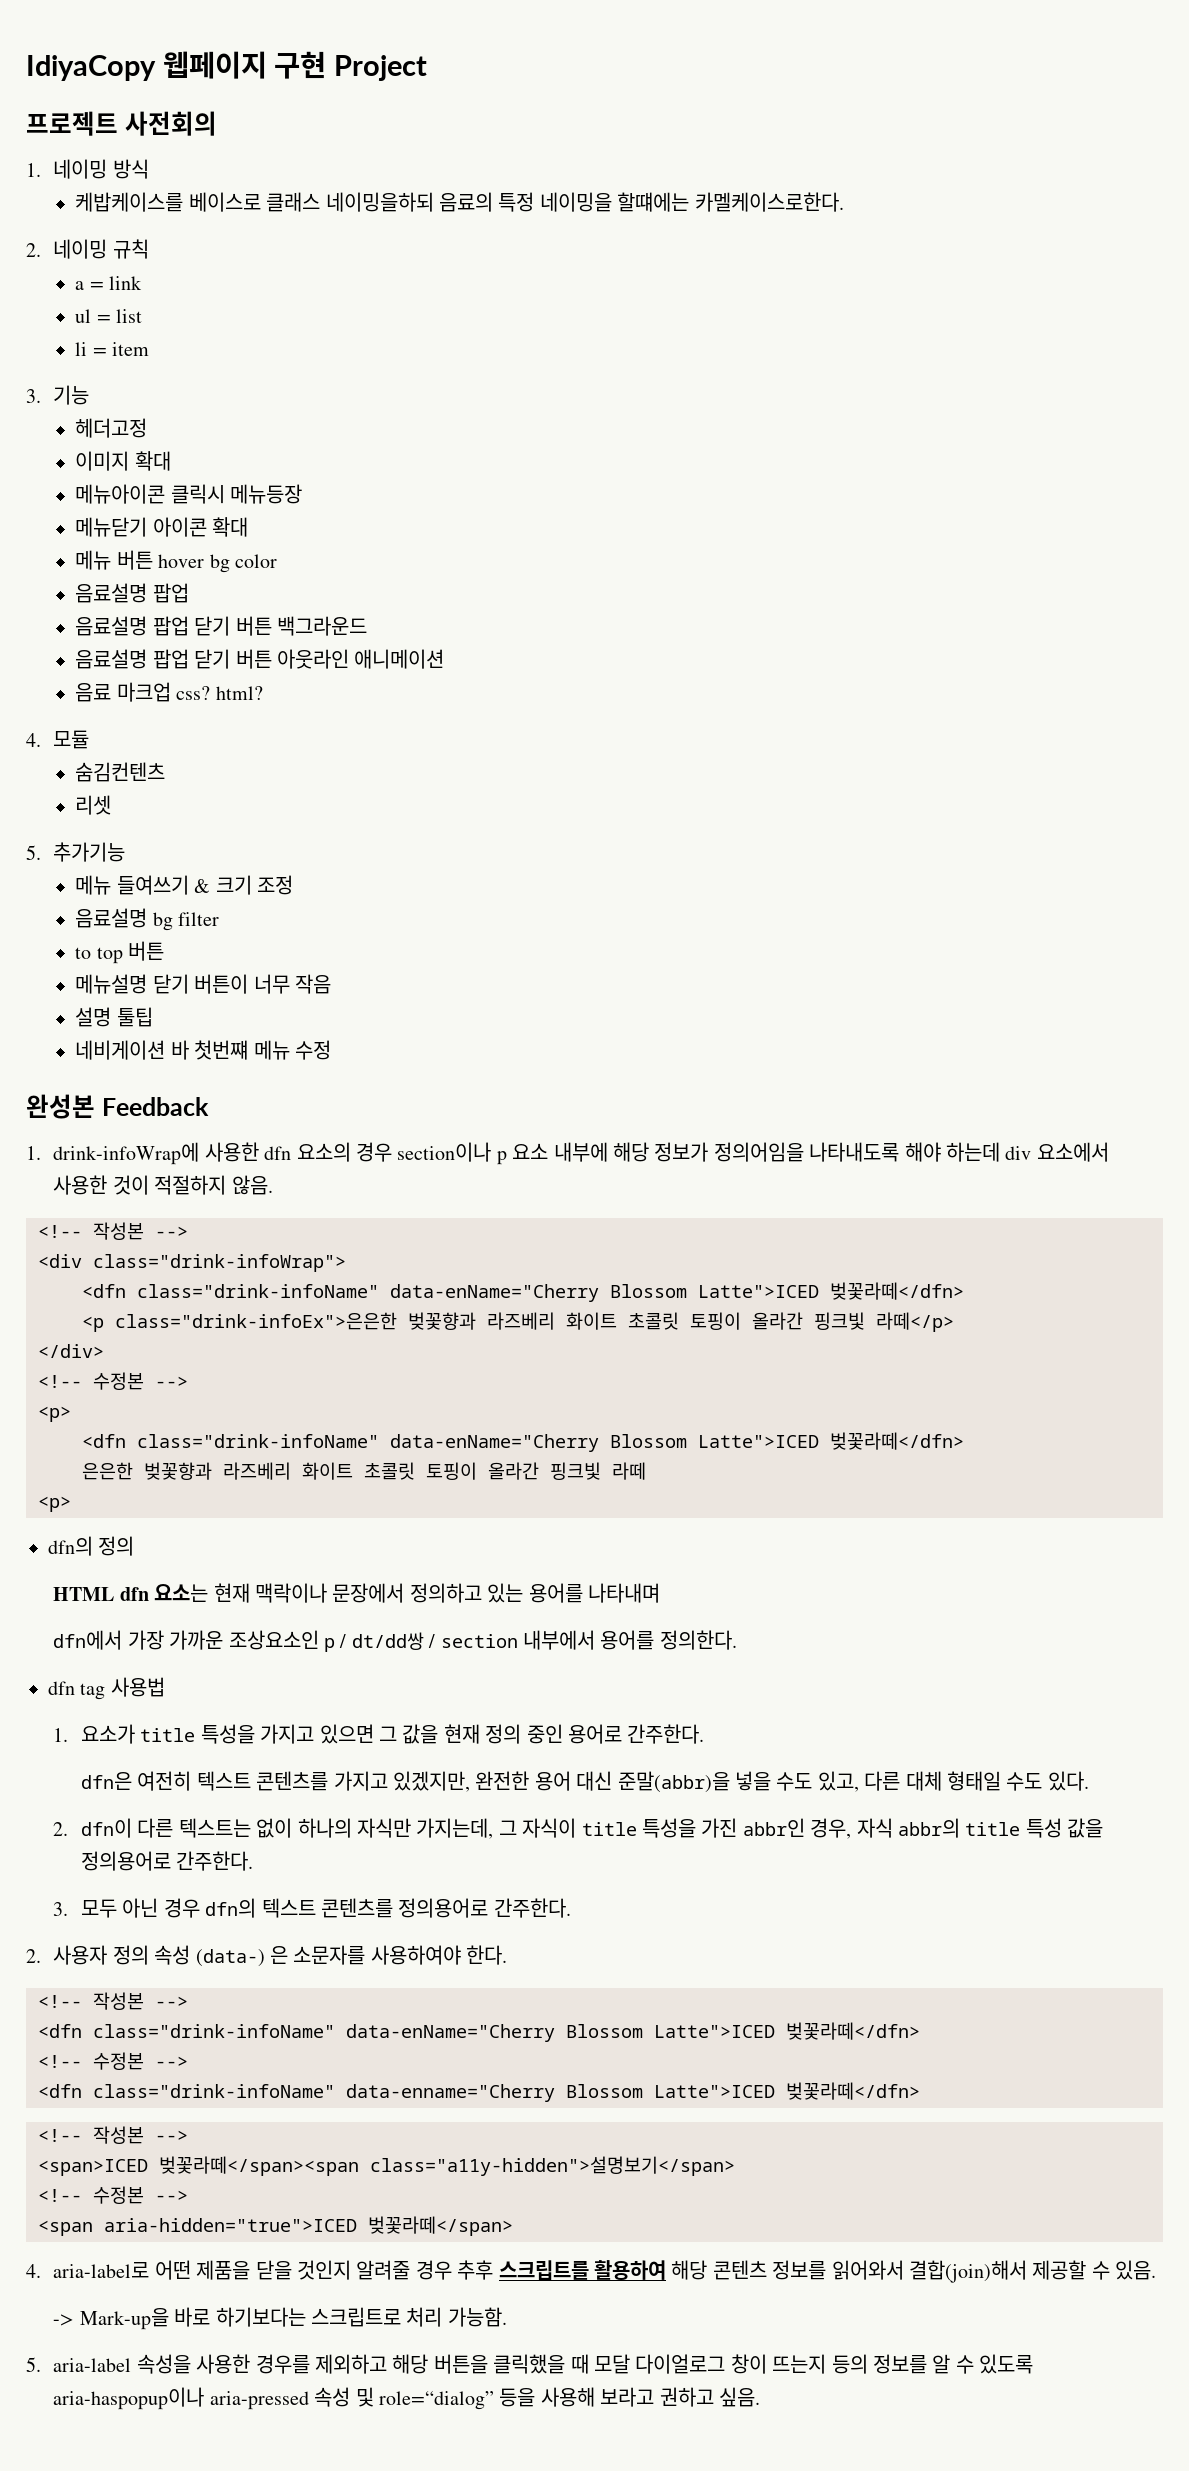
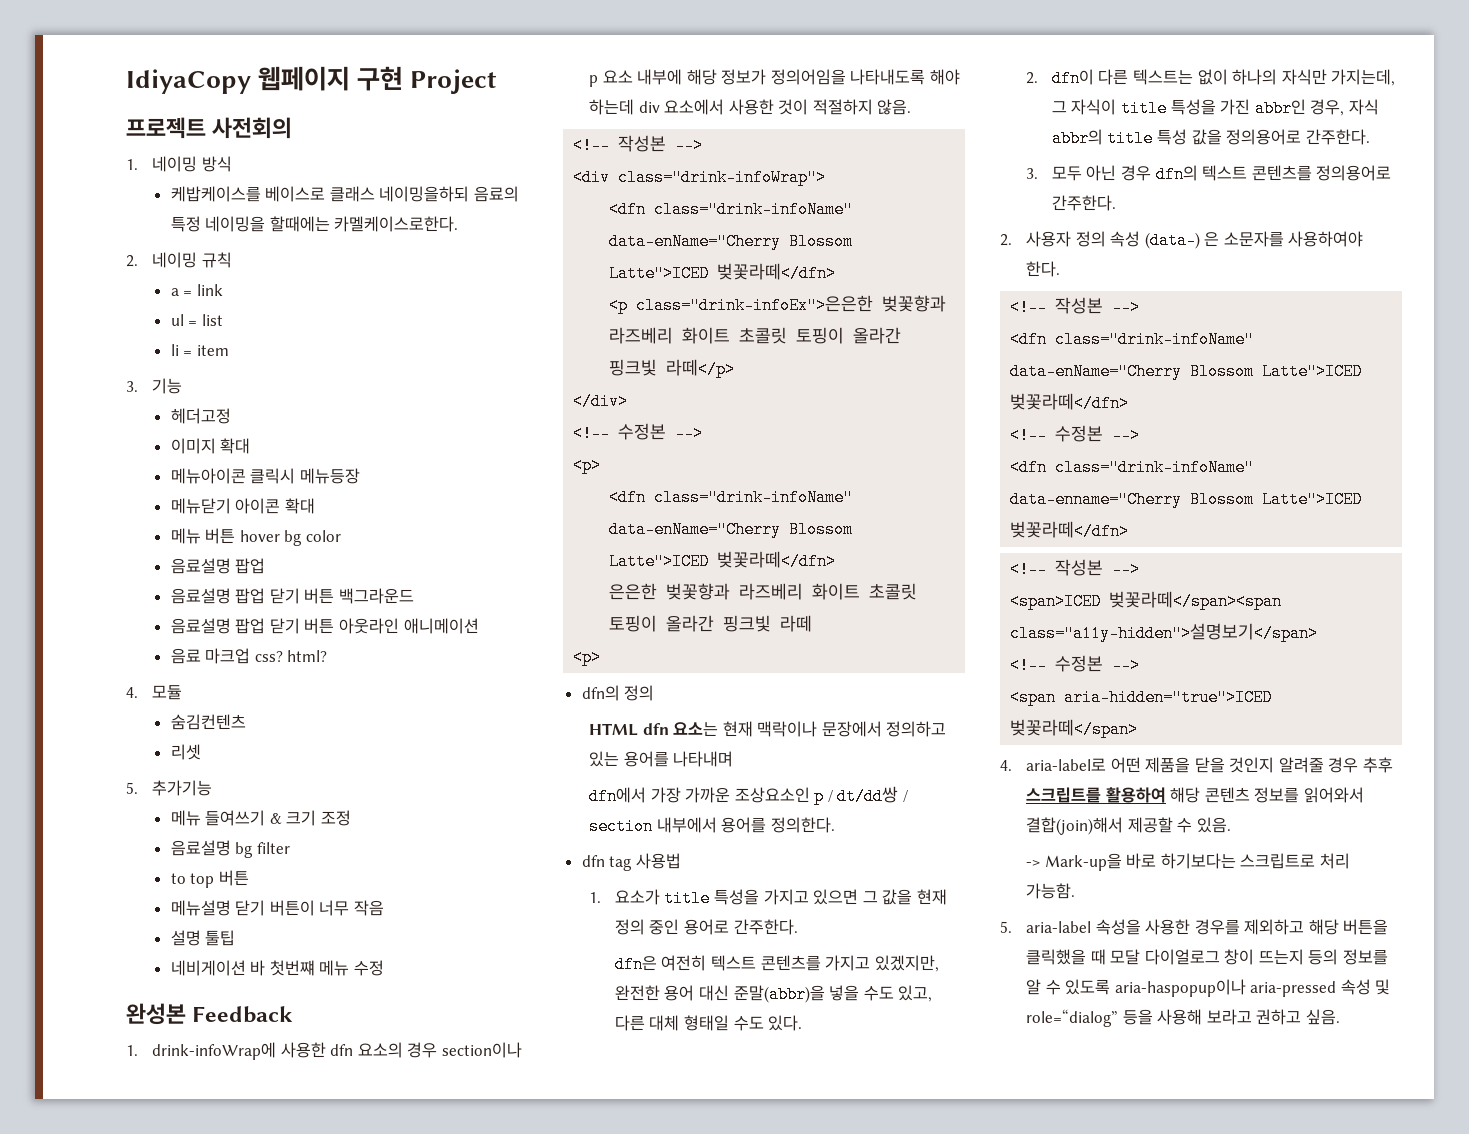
[617,192,690,212] 할떄에는 -> [269,216,330,232] 할때에는

